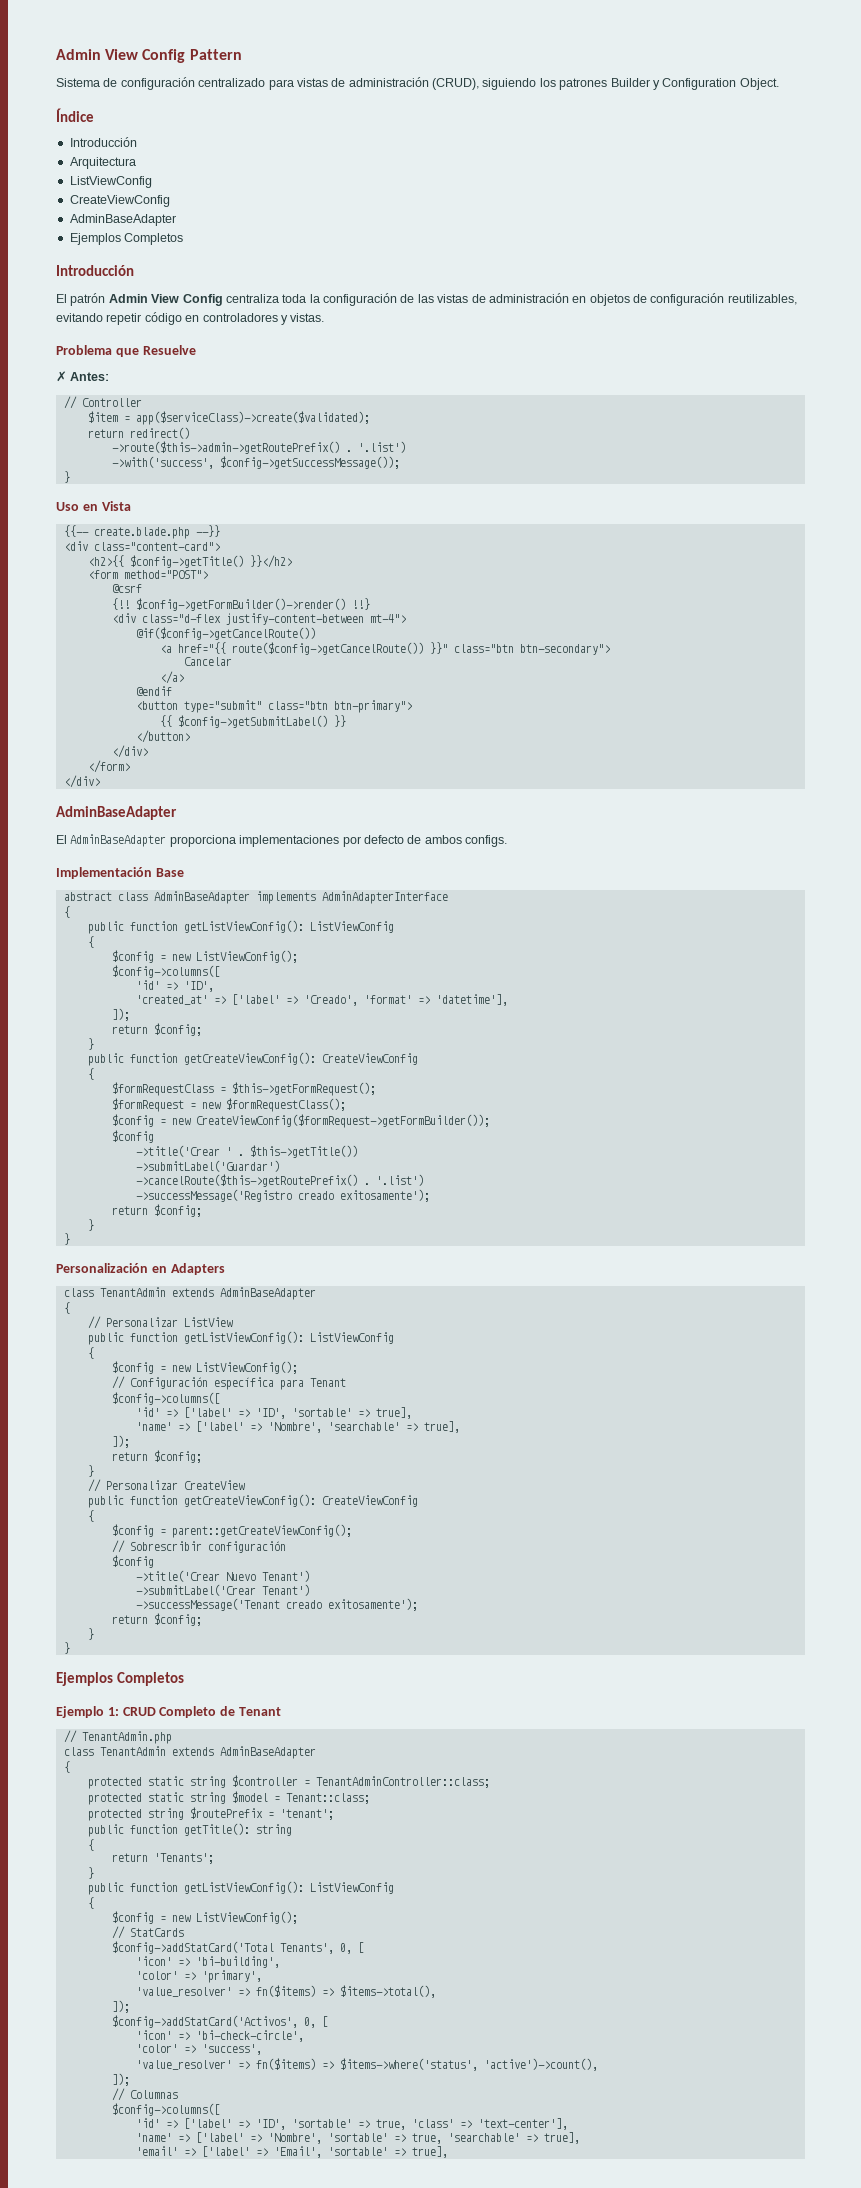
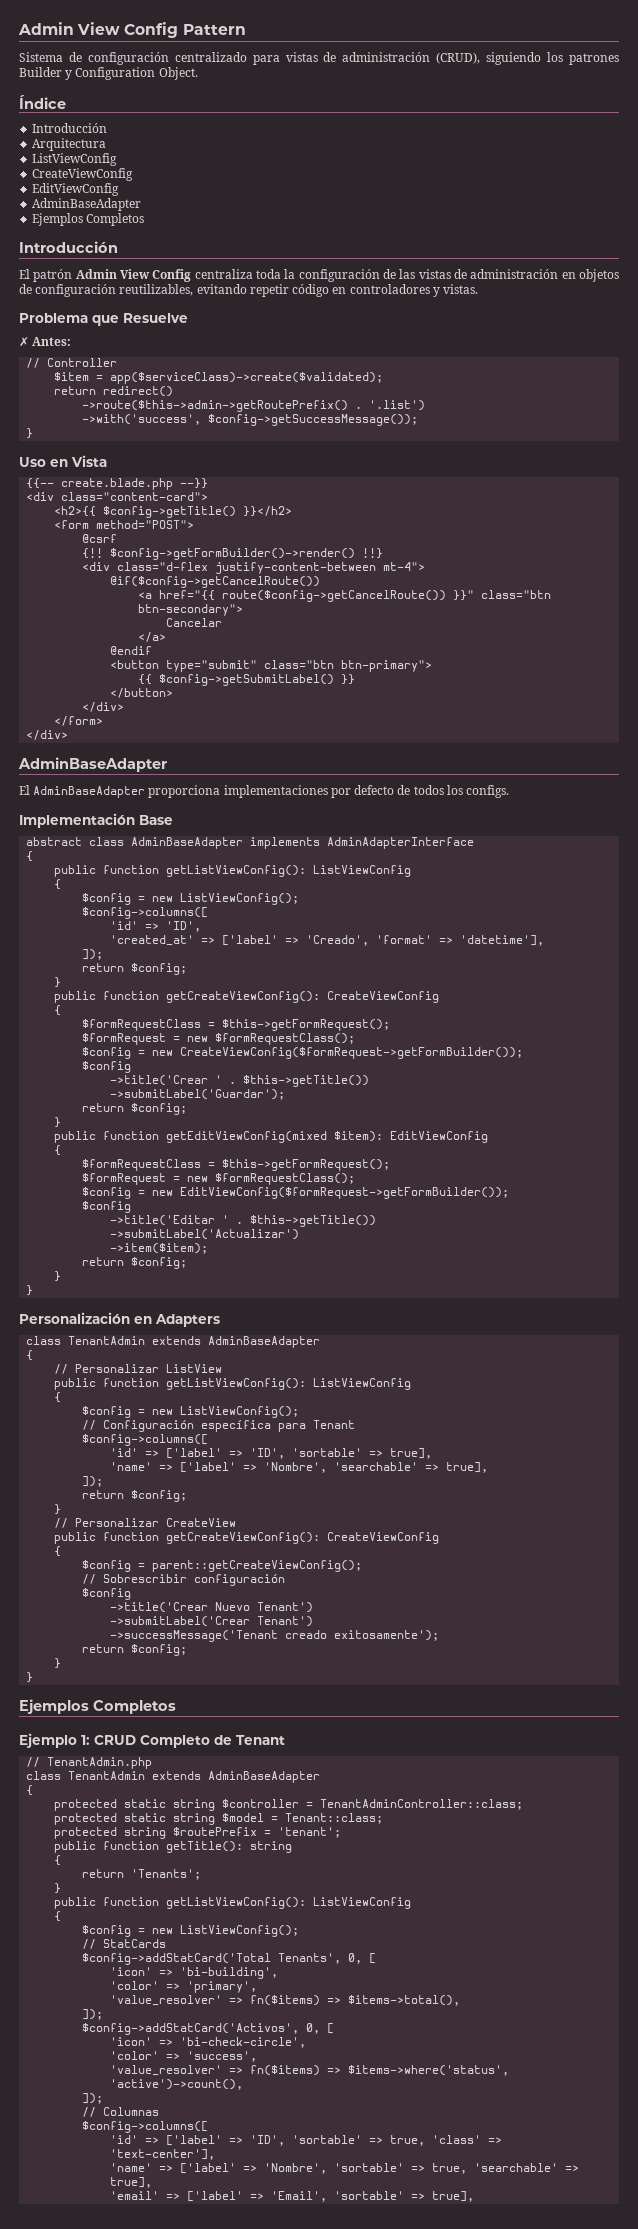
(170, 201) none -> [32,183,120,196] // EditViewConfig
[424,835,462,844] ambos -> [413,785,463,795] todos los
[135,1160,280,1172] [135,1174,424,1187] [135,1189,430,1202] ->submitLabel('Guardar') // ->cancelRoute($this->getRoutePrefix() . '.list') // ->successMessage('Registro creado exitosamente'); -> [110,1089,286,1100] [82,1103,188,1115] [54,1117,62,1128] [54,1131,489,1143] [54,1145,62,1156] [82,1159,391,1171] [82,1173,356,1185] [82,1187,510,1199] [82,1201,132,1213] [110,1215,377,1227] [110,1229,300,1240] [110,1243,209,1254] ->submitLabel('Guardar'); // return $config; // } // public function getEditViewConfig(mixed $item): EditViewConfig // { // $formRequestClass = $this->getFormRequest(); // $formRequest = new $formRequestClass(); // $config = new EditViewConfig($formRequest->getFormBuilder()); // $config // ->title('Editar ' . $this->getTitle()) // ->submitLabel('Actualizar') // ->item($item);

